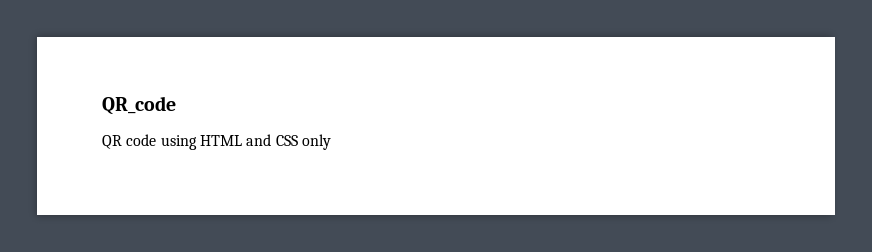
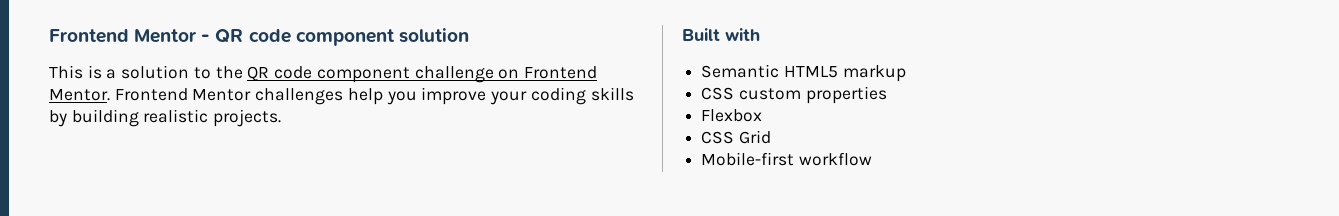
[102,96,176,115] [102,134,331,150] QR_code // QR code using HTML and CSS only -> [49,28,469,46] [49,65,597,83] [49,87,634,105] [49,109,282,127] [682,28,760,41] [701,64,906,82] [701,86,887,104] [701,109,763,122] [701,130,771,144] [701,152,872,166] Frontend Mentor - QR code component solution // This is a solution to the QR code component challenge on Frontend Mentor. Frontend Mentor challenges help you improve your coding skills by building realistic projects. // Built with // Semantic HTML5 markup // CSS custom properties // Flexbox // CSS Grid // Mobile-first workflow

